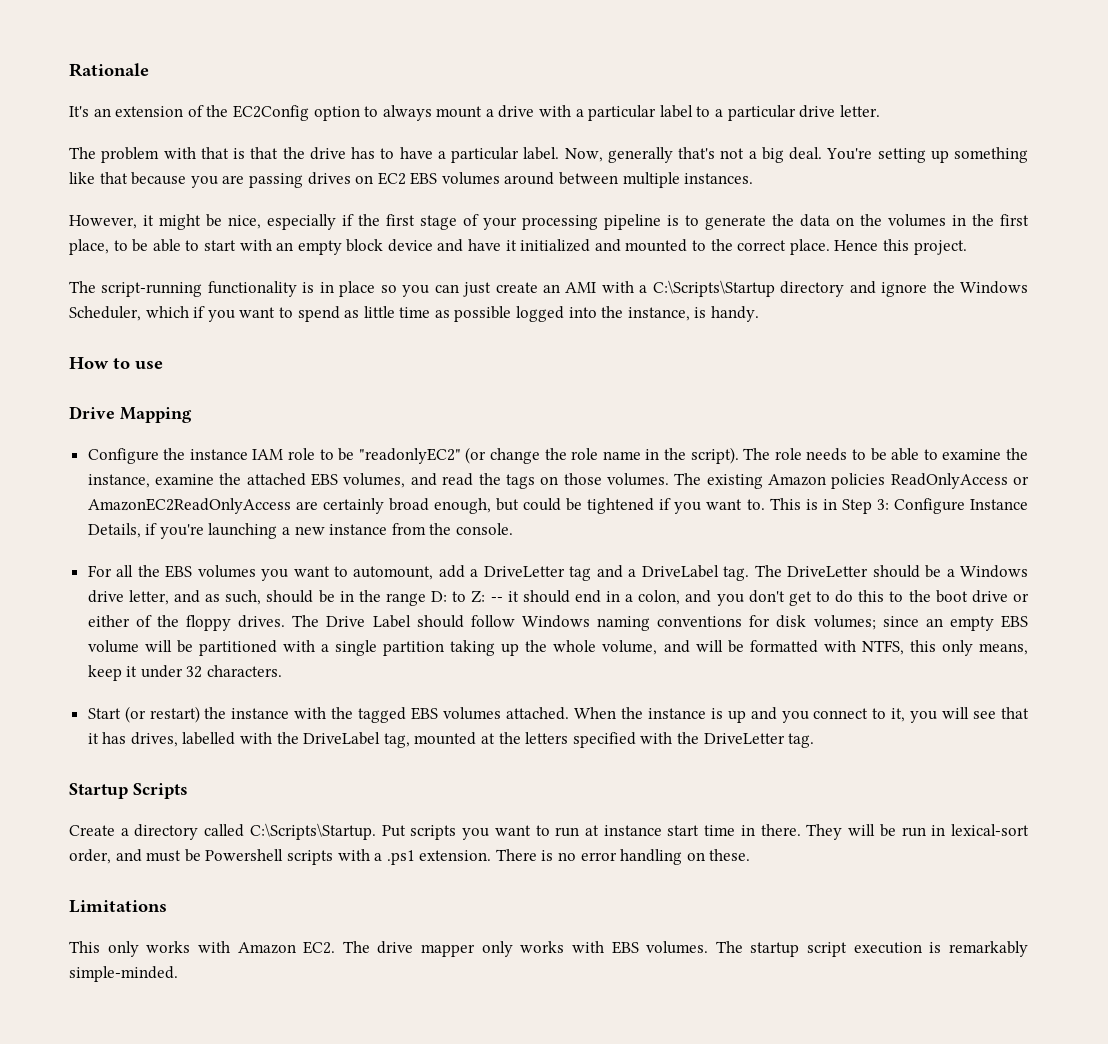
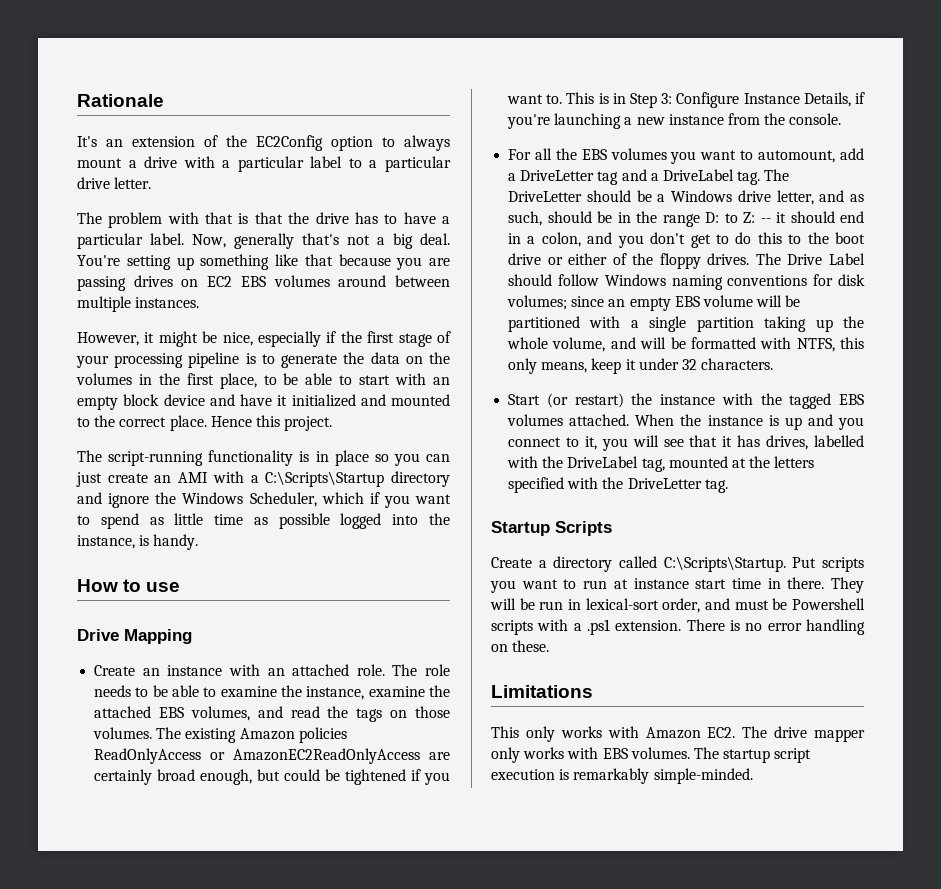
[87,447,739,464] Configure the instance IAM role to be "readonlyEC2" (or change the role name in the script). -> [94,664,385,676] Create an instance with an attached role.

